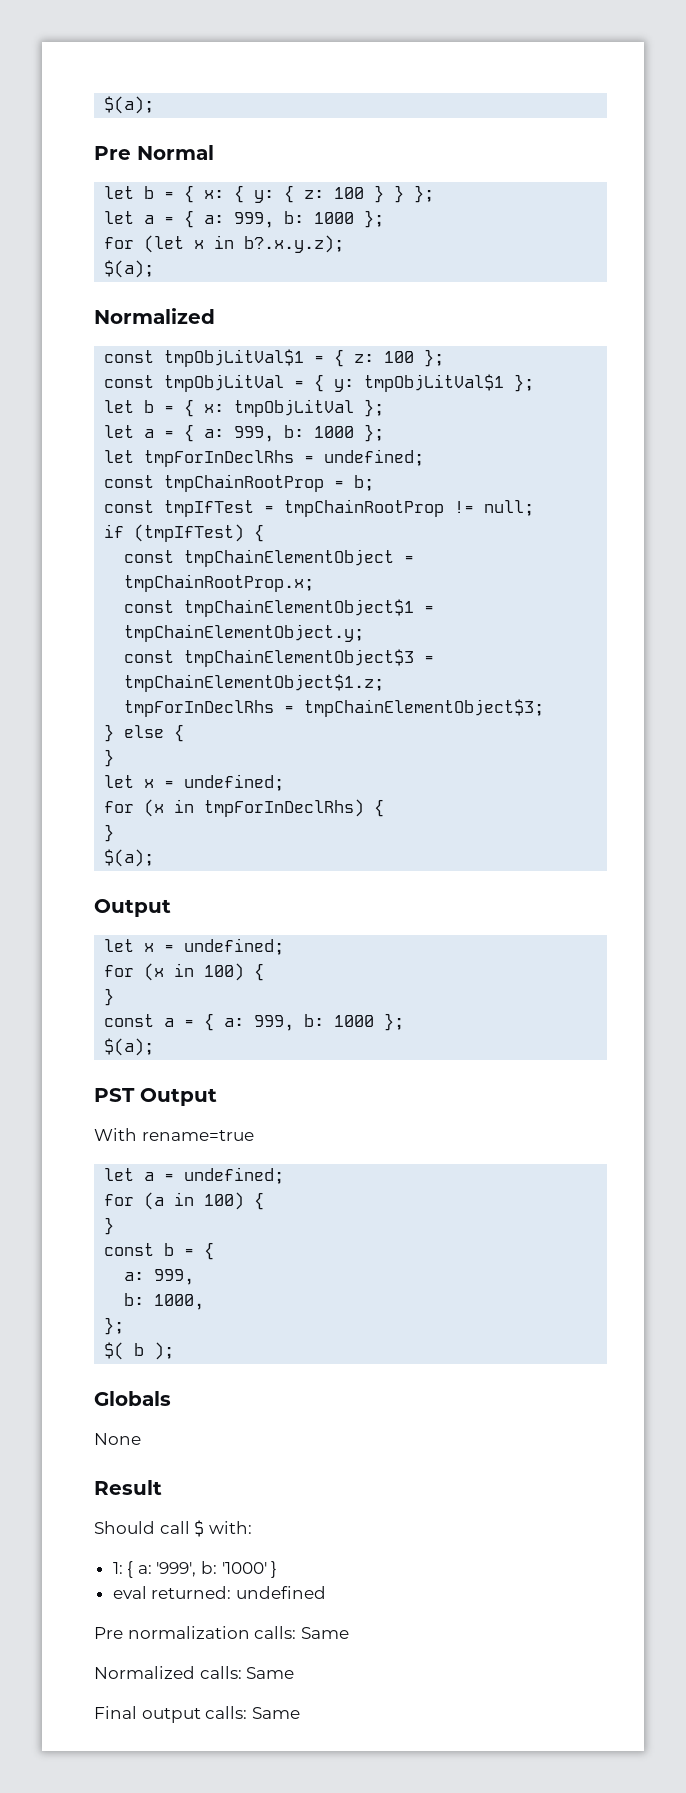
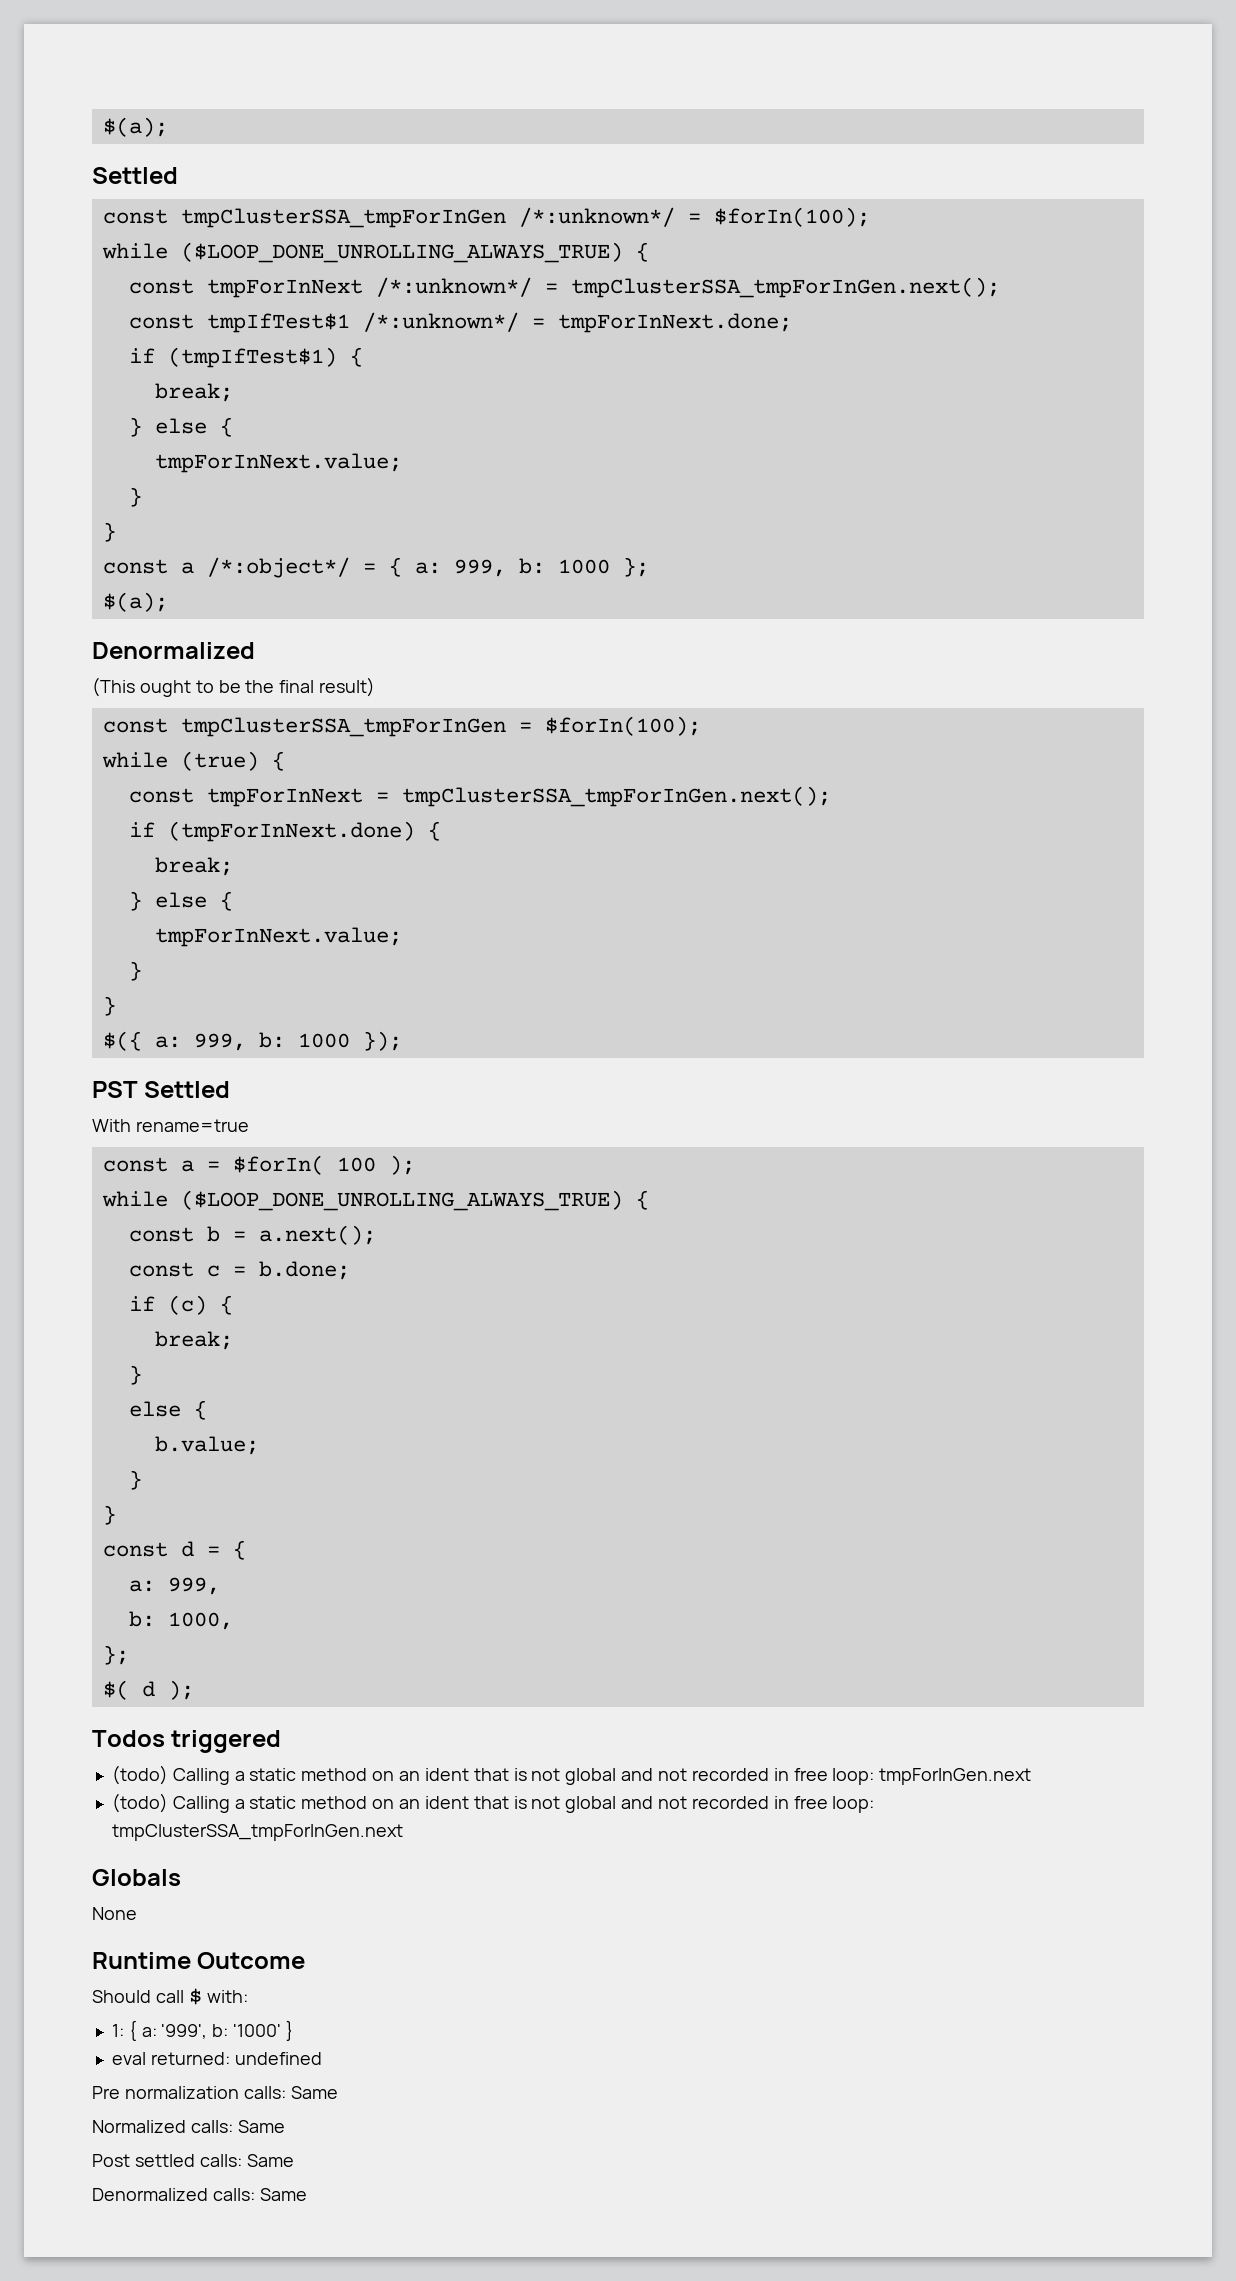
[104,96,155,114] [94,145,214,160] [104,185,435,203] [104,210,385,228] [104,235,345,253] [104,260,155,278] [94,308,215,324] [104,349,445,367] [104,374,535,392] [104,399,385,417] [104,424,385,442] [104,449,425,467] [104,474,375,492] [104,499,535,517] [104,524,265,542] [124,549,415,567] [124,574,315,592] [124,599,435,617] [124,624,365,642] [124,649,435,667] [124,674,385,692] [124,699,545,717] [104,724,185,742] [104,749,115,767] [104,774,285,791] [104,799,385,817] [104,824,115,842] [104,849,155,867] [94,899,171,917] [104,938,285,955] [104,963,265,981] $(a); // Pre Normal // let b = { x: { y: { z: 100 } } }; // let a = { a: 999, b: 1000 }; // for (let x in b?.x.y.z); // $(a); // Normalized // const tmpObjLitVal$1 = { z: 100 }; // const tmpObjLitVal = { y: tmpObjLitVal$1 }; // let b = { x: tmpObjLitVal }; // let a = { a: 999, b: 1000 }; // let tmpForInDeclRhs = undefined; // const tmpChainRootProp = b; // const tmpIfTest = tmpChainRootProp != null; // if (tmpIfTest) { // const tmpChainElementObject = tmpChainRootProp.x; // const tmpChainElementObject$1 = tmpChainElementObject.y; // const tmpChainElementObject$3 = tmpChainElementObject$1.z; // tmpForInDeclRhs = tmpChainElementObject$3; // } else { // } // let x = undefined; // for (x in tmpForInDeclRhs) { // } // $(a); // Output // let x = undefined; // for (x in 100) { -> [102,117,168,137] [92,167,178,184] [102,207,870,228] [101,242,649,263] [128,277,1000,298] [128,312,792,333] [128,347,363,368] [154,383,233,402] [128,417,233,437] [154,453,402,473] [128,487,142,507] $(a); // Settled // const tmpClusterSSA_tmpForInGen /*:unknown*/ = $forIn(100); // while ($LOOP_DONE_UNROLLING_ALWAYS_TRUE) { // const tmpForInNext /*:unknown*/ = tmpClusterSSA_tmpForInGen.next(); // const tmpIfTest$1 /*:unknown*/ = tmpForInNext.done; // if (tmpIfTest$1) { // break; // } else { // tmpForInNext.value; // }
(175, 1022) none -> [206,557,350,578] /*:object*/
(155, 1047) none -> [92,642,255,659] [92,677,376,697] [102,716,701,737] [101,751,285,771] [128,786,831,807] [128,821,441,842] [154,857,233,876] [128,891,233,911] [154,927,402,947] [128,961,142,981] [102,996,116,1016] [102,1031,402,1051] // Denormalized // (This ought to be the final result) // const tmpClusterSSA_tmpForInGen = $forIn(100); // while (true) { // const tmpForInNext = tmpClusterSSA_tmpForInGen.next(); // if (tmpForInNext.done) { // break; // } else { // tmpForInNext.value; // } // } // $({ a: 999, b: 1000 });
[140,1088,217,1106] Output -> [144,1081,231,1098] Settled
[104,1167,285,1184] [104,1192,265,1210] [104,1217,115,1235] [104,1243,175,1256] let a = undefined; // for (a in 100) { // } // const b -> [102,1155,415,1175] [101,1190,649,1211] [128,1225,376,1245] [128,1261,350,1280] [128,1295,233,1315] [154,1331,233,1350] [128,1365,142,1385] [128,1400,207,1420] [154,1436,259,1455] [128,1470,142,1490] [102,1505,116,1525] [102,1541,194,1557] const a = $forIn( 100 ); // while ($LOOP_DONE_UNROLLING_ALWAYS_TRUE) { // const b = a.next(); // const c = b.done; // if (c) { // break; // } // else { // b.value; // } // } // const d
[134,1342,175,1360] b ); -> [141,1680,194,1700] [92,1730,282,1753] [111,1765,1032,1785] [111,1793,875,1813] [111,1824,403,1841] d ); // Todos triggered // (todo) Calling a static method on an ident that is not global and not recorded in free loop: tmpForInGen.next // (todo) Calling a static method on an ident that is not global and not recorded in free loop: tmpClusterSSA_tmpForInGen.next
[94,1480,162,1495] Result -> [92,1952,306,1969] Runtime Outcome
[94,1706,300,1723] Final output calls: Same -> [92,2154,294,2167] [92,2188,307,2201] Post settled calls: Same // Denormalized calls: Same

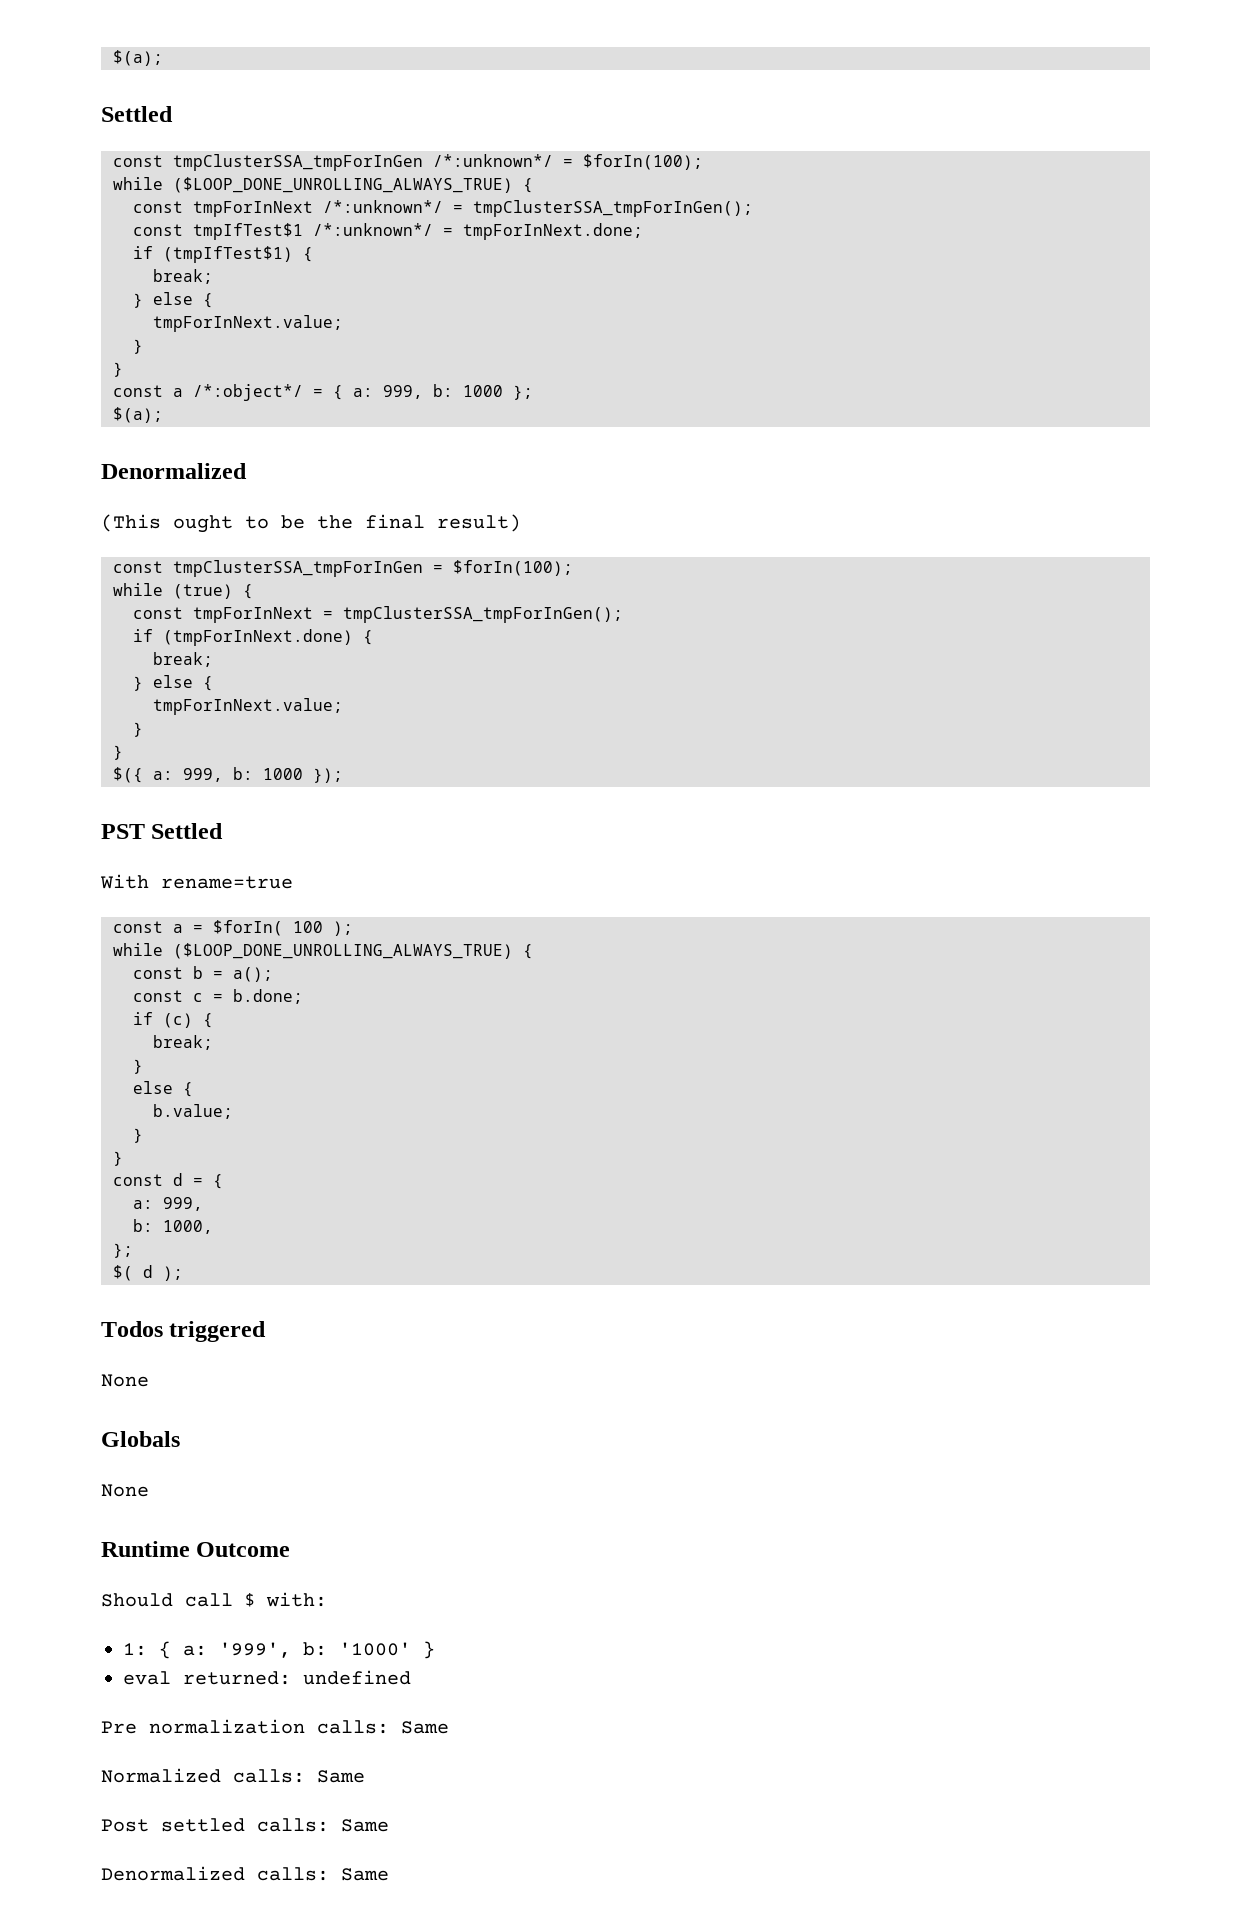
[570,277,1000,298] tmpClusterSSA_tmpForInGen.next(); -> [473,200,753,217] tmpClusterSSA_tmpForInGen();
[401,786,831,807] tmpClusterSSA_tmpForInGen.next(); -> [343,606,623,623] tmpClusterSSA_tmpForInGen();
[258,1225,376,1245] a.next(); -> [233,967,273,982] a();
[111,1765,1032,1785] [111,1793,875,1813] [111,1824,403,1841] // (todo) Calling a static method on an ident that is not global and not recorded in free loop: tmpForInGen.next // (todo) Calling a static method on an ident that is not global and not recorded in free loop: tmpClusterSSA_tmpForInGen.next -> [101,1374,149,1387] // None

